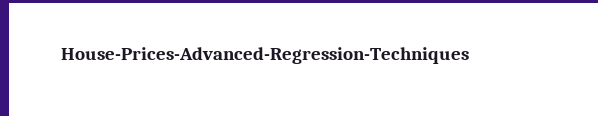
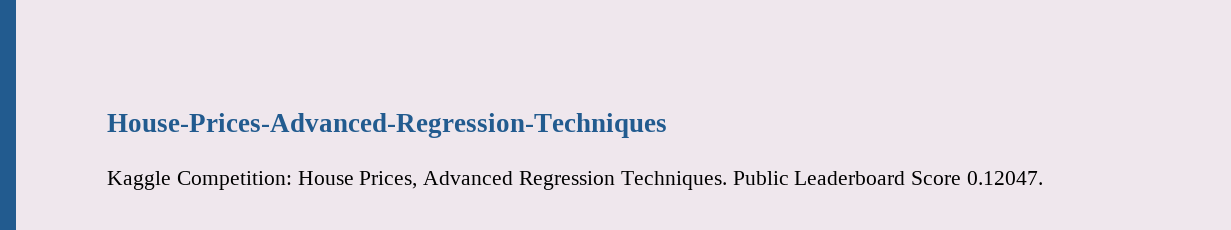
(469, 55) none -> [107,171,1044,190] // Kaggle Competition: House Prices, Advanced Regression Techniques. Public Leaderboard Score 0.12047.

